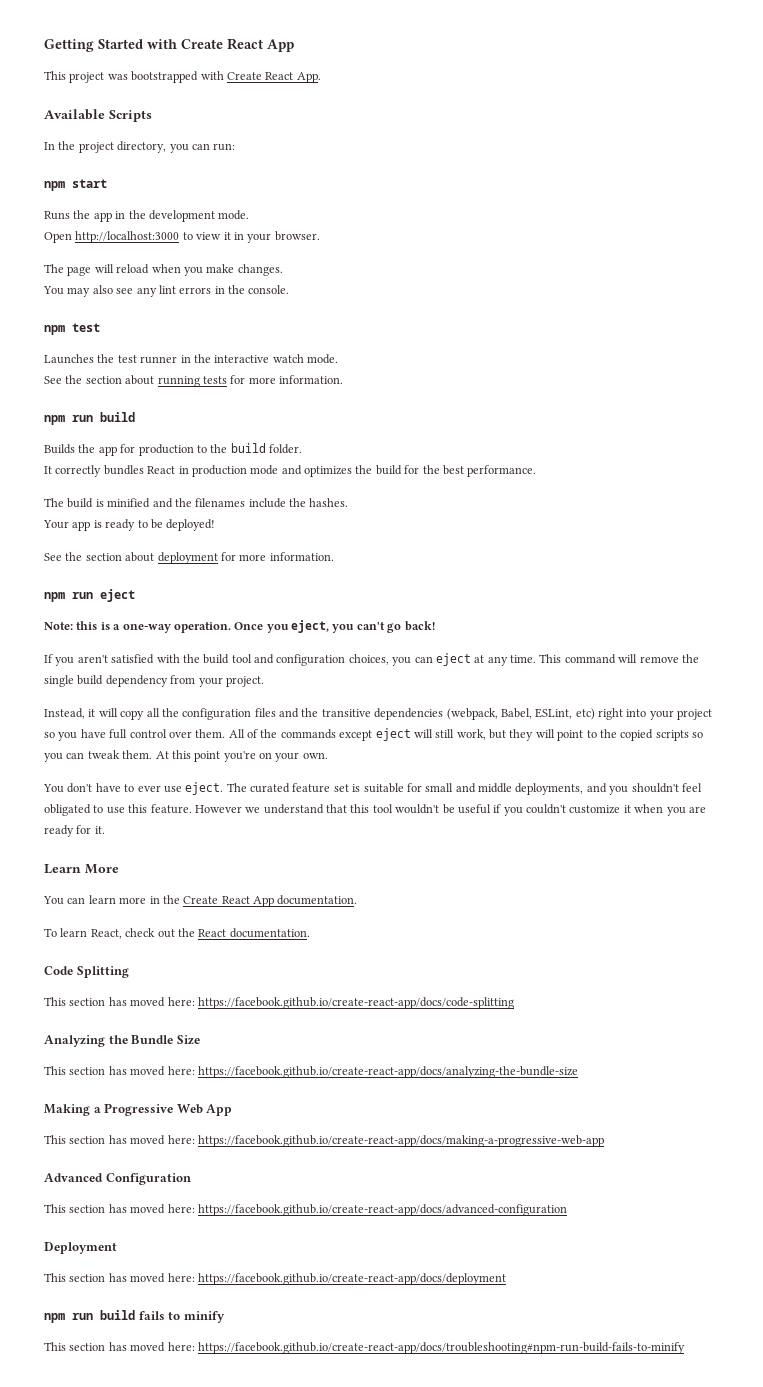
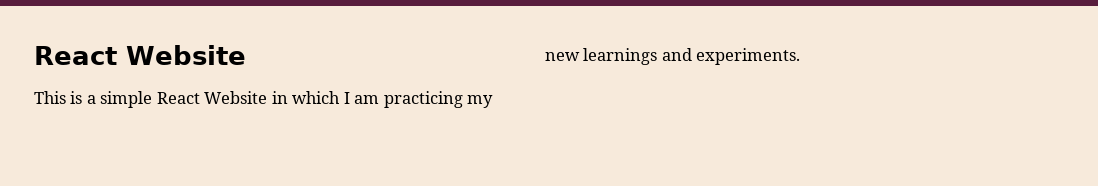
[44,38,294,52] [44,71,321,83] [44,109,152,122] [44,141,236,153] [44,179,107,191] [44,210,250,222] [44,231,320,243] [44,264,283,276] [43,285,290,297] [44,323,100,335] [44,354,338,364] [44,375,343,387] [44,412,135,425] [44,443,302,456] [44,465,537,477] [44,498,349,508] [43,519,216,531] [44,552,334,564] [44,589,135,602] [44,620,435,633] [44,653,699,666] [44,675,264,687] [44,708,713,720] [44,728,703,741] [44,750,328,762] [43,782,702,795] [44,804,706,816] [44,825,105,837] [44,864,119,874] [43,895,358,907] [44,928,310,939] [44,966,129,978] [44,997,514,1009] [44,1035,200,1047] [44,1066,578,1078] [44,1103,233,1116] [44,1135,604,1147] [44,1173,191,1185] [44,1204,567,1216] [44,1242,117,1254] [44,1273,506,1285] [44,1310,225,1323] [44,1342,685,1354] Getting Started with Create React App // This project was bootstrapped with Create React App. // Available Scripts // In the project directory, you can run: // npm start // Runs the app in the development mode. // Open http://localhost:3000 to view it in your browser. // The page will reload when you make changes. // You may also see any lint errors in the console. // npm test // Launches the test runner in the interactive watch mode. // See the section about running tests for more information. // npm run build // Builds the app for production to the build folder. // It correctly bundles React in production mode and optimizes the build for the best performance. // The build is minified and the filenames include the hashes. // Your app is ready to be deployed! // See the section about deployment for more information. // npm run eject // Note: this is a one-way operation. Once you eject, you can't go back! // If you aren't satisfied with the build tool and configuration choices, you can eject at any time. This command will remove the single build dependency from your project. // Instead, it will copy all the configuration files and the transitive dependencies (webpack, Babel, ESLint, etc) right into your project so you have full control over them. All of the commands except eject will still work, but they will point to the copied scripts so you can tweak them. At this point you're on your own. // You don't have to ever use eject. The curated feature set is suitable for small and middle deployments, and you shouldn't feel obligated to use this feature. However we understand that this tool wouldn't be useful if you couldn't customize it when you are ready for it. // Learn More // You can learn more in the Create React App documentation. // To learn React, check out the React documentation. // Code Splitting // This section has moved here: https://facebook.github.io/create-react-app/docs/code-splitting // Analyzing the Bundle Size // This section has moved here: https://facebook.github.io/create-react-app/docs/analyzing-the-bundle-size // Making a Progressive Web App // This section has moved here: https://facebook.github.io/create-react-app/docs/making-a-progressive-web-app // Advanced Configuration // This section has moved here: https://facebook.github.io/create-react-app/docs/advanced-configuration // Deployment // This section has moved here: https://facebook.github.io/create-react-app/docs/deployment // npm run build fails to minify // This section has moved here: https://facebook.github.io/create-react-app/docs/troubleshooting#npm-run-build-fails-to-minify -> [34,45,246,65] [34,91,494,108] [545,48,801,65] React Website // This is a simple React Website in which I am practicing my new learnings and experiments.

